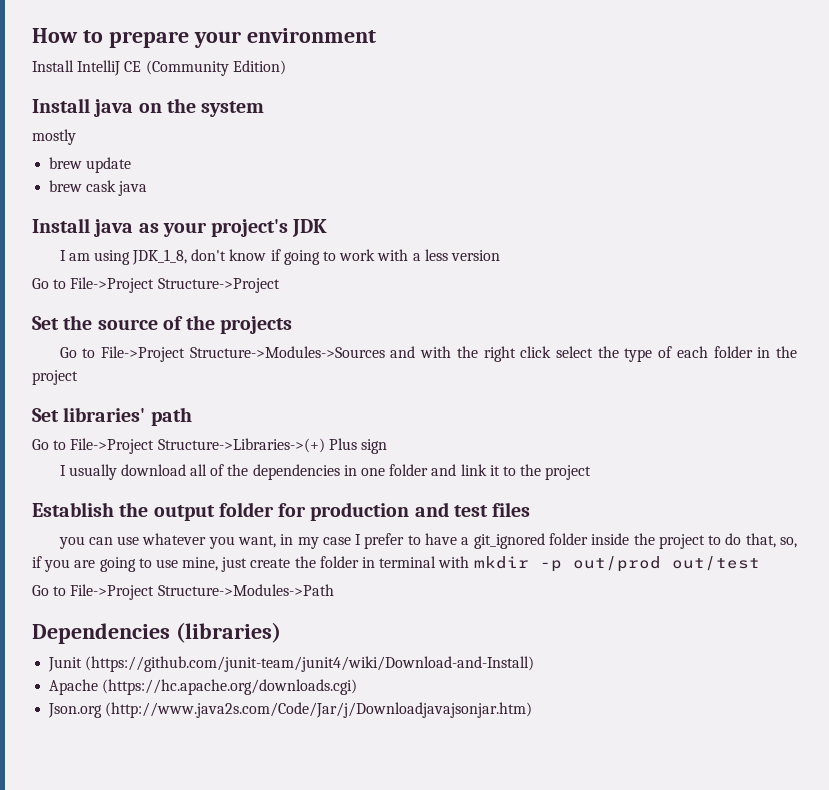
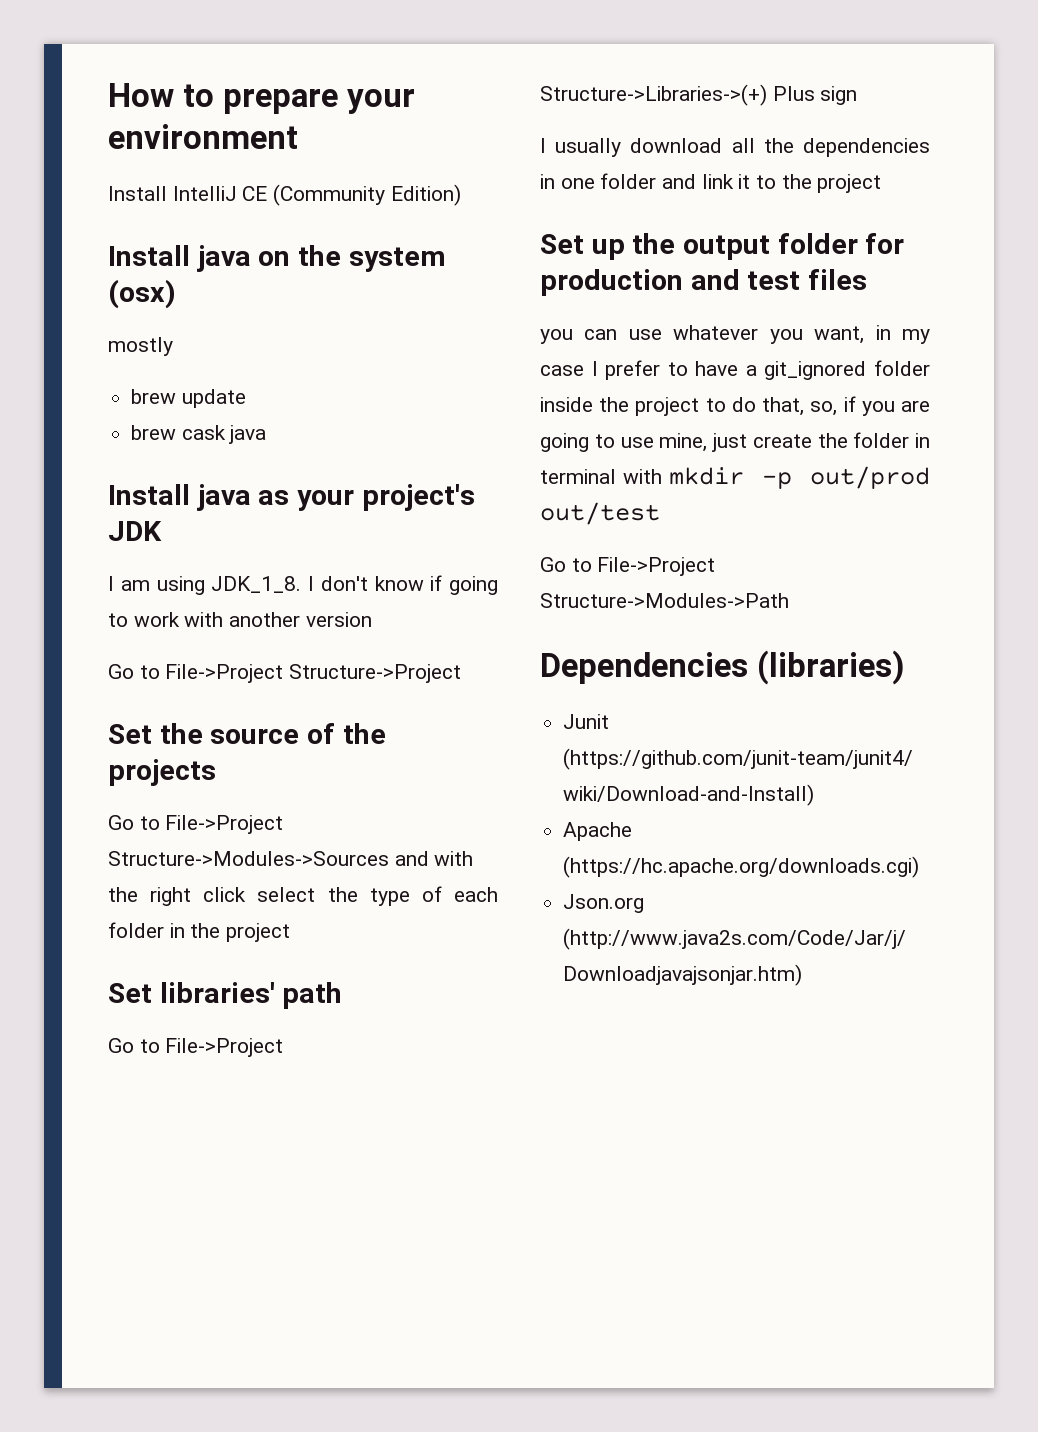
(265, 109) none -> [108,279,176,309] (osx)
[132,249,188,265] JDK_1_8, -> [211,576,314,593] JDK_1_8. I
[412,249,448,261] a less -> [229,612,301,627] another
[210,464,225,476] of -> (755, 145) none
[32,502,114,517] Establish -> [540,234,625,260] Set up

